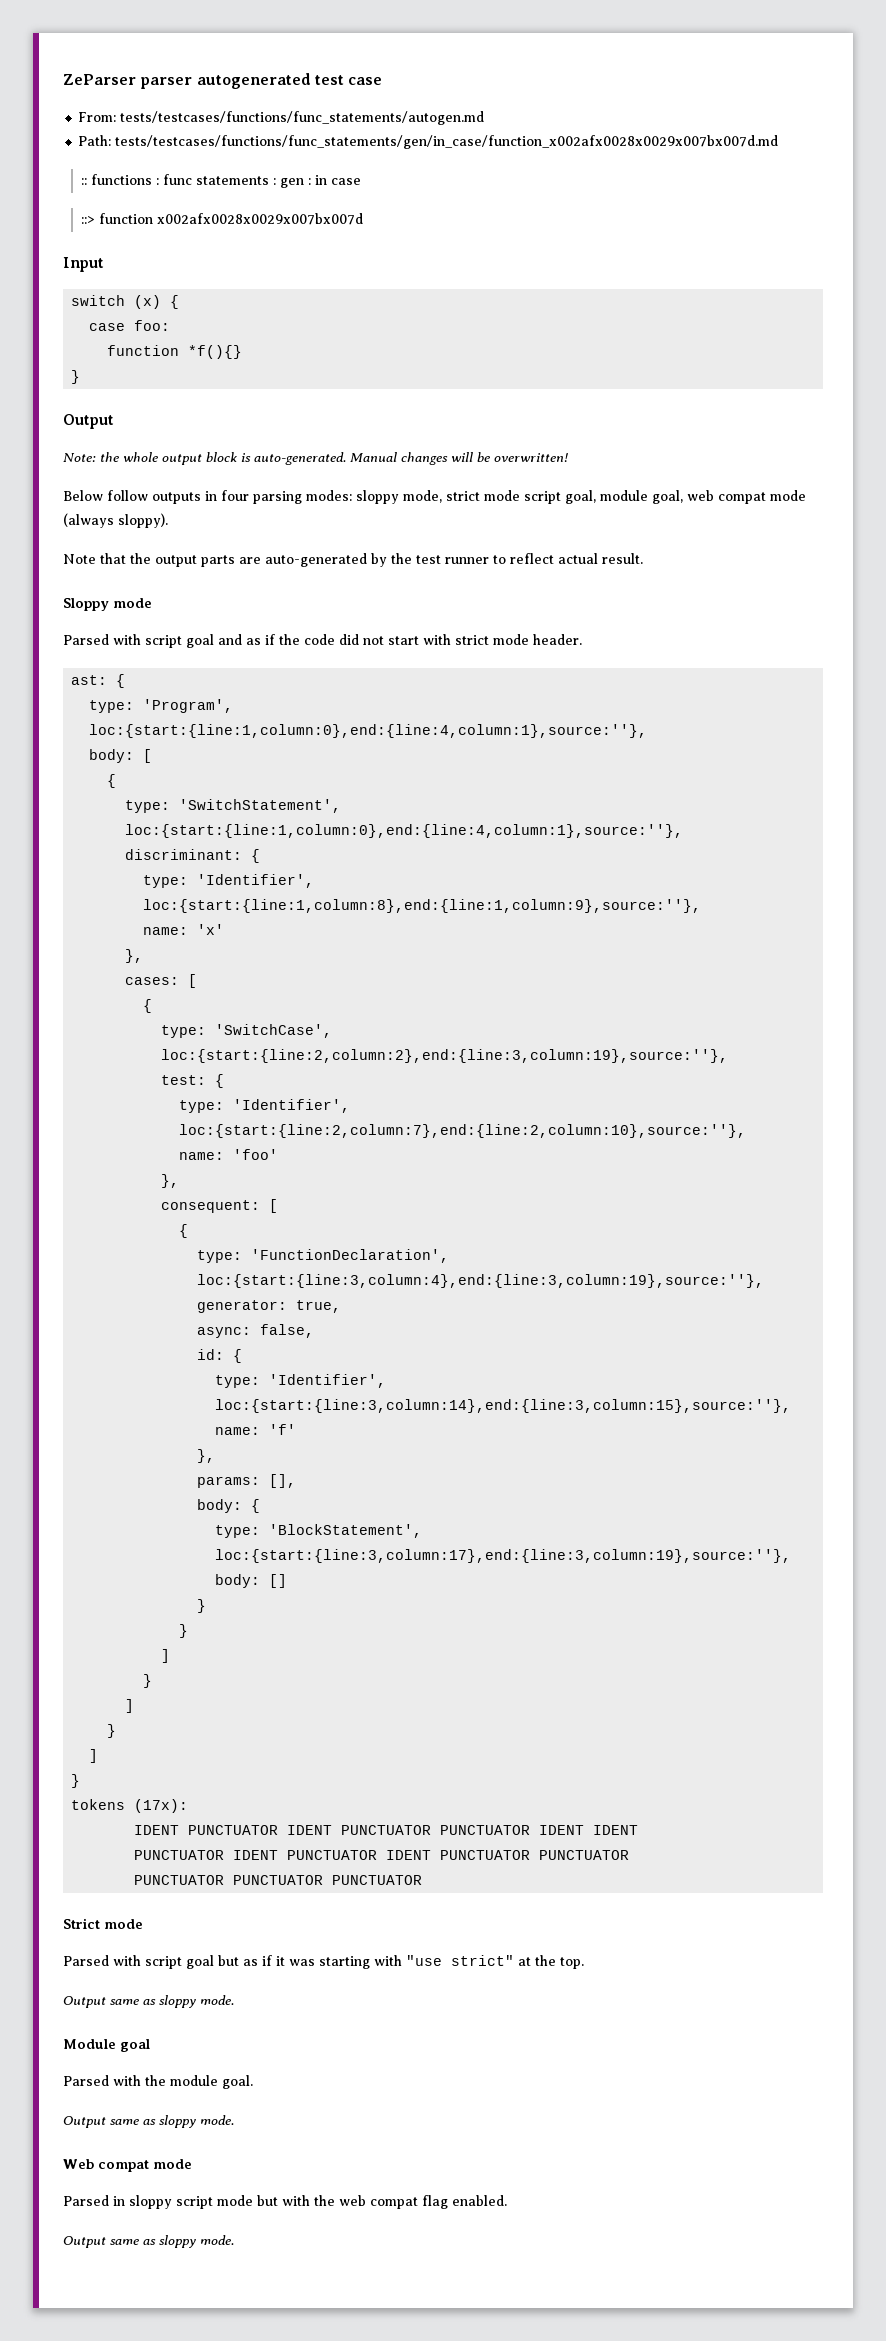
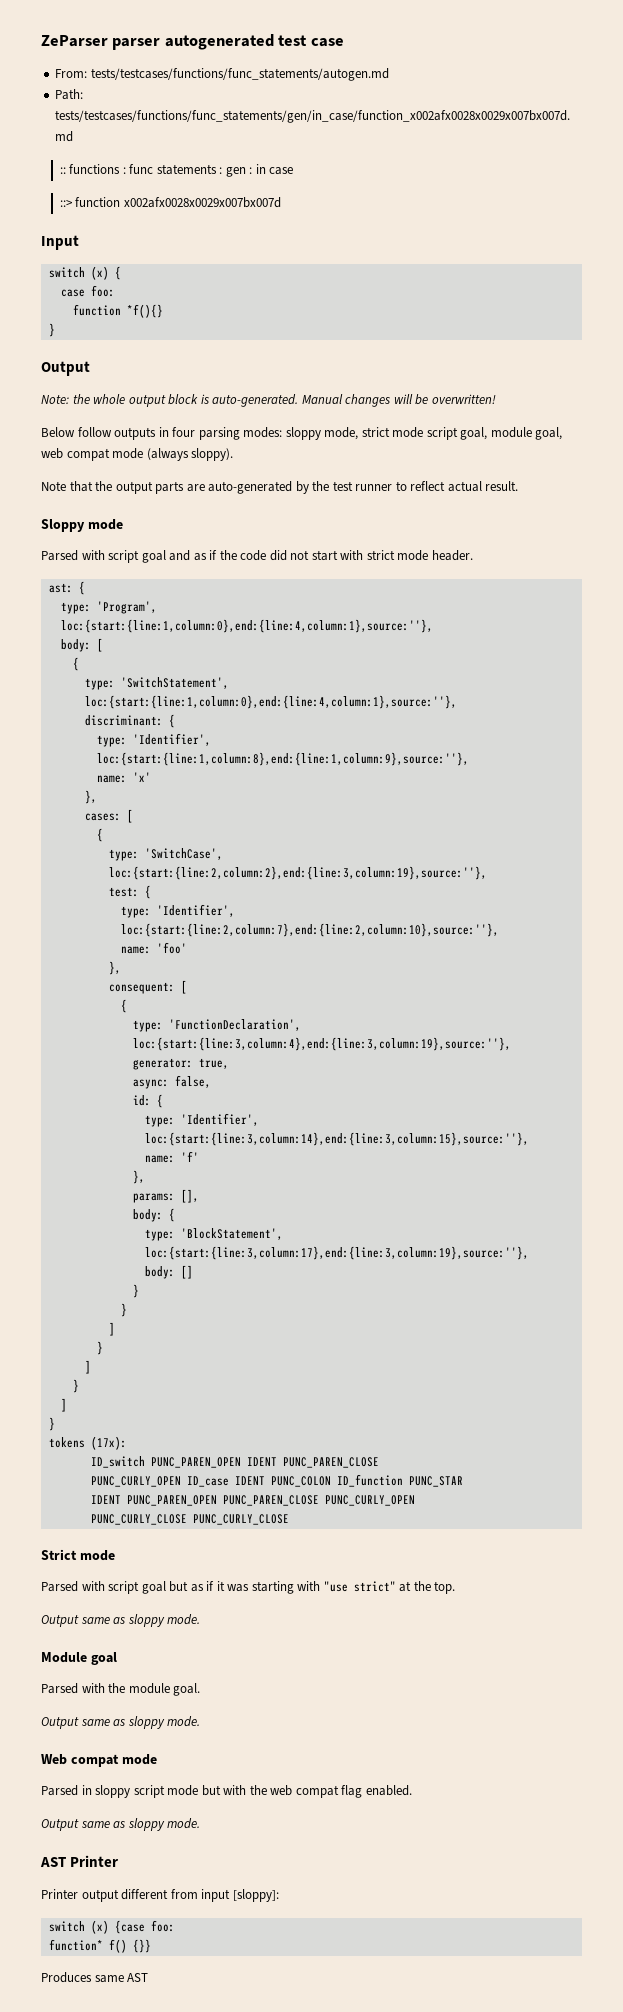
[134,1825,639,1835] [134,1850,630,1860] [134,1875,423,1885] IDENT PUNCTUATOR IDENT PUNCTUATOR PUNCTUATOR IDENT IDENT // PUNCTUATOR IDENT PUNCTUATOR IDENT PUNCTUATOR PUNCTUATOR // PUNCTUATOR PUNCTUATOR PUNCTUATOR -> [90,1456,379,1468] [90,1474,463,1487] [90,1495,415,1506] [90,1514,289,1525] ID_switch PUNC_PAREN_OPEN IDENT PUNC_PAREN_CLOSE // PUNC_CURLY_OPEN ID_case IDENT PUNC_COLON ID_function PUNC_STAR // IDENT PUNC_PAREN_OPEN PUNC_PAREN_CLOSE PUNC_CURLY_OPEN // PUNC_CURLY_CLOSE PUNC_CURLY_CLOSE
(234, 2240) none -> [40,1855,119,1867] [41,1889,279,1902] [48,1920,175,1934] [48,1939,151,1953] [41,1972,149,1983] // AST Printer // Printer output different from input [sloppy]: // switch (x) {case foo: // function* f() {}} // Produces same AST

